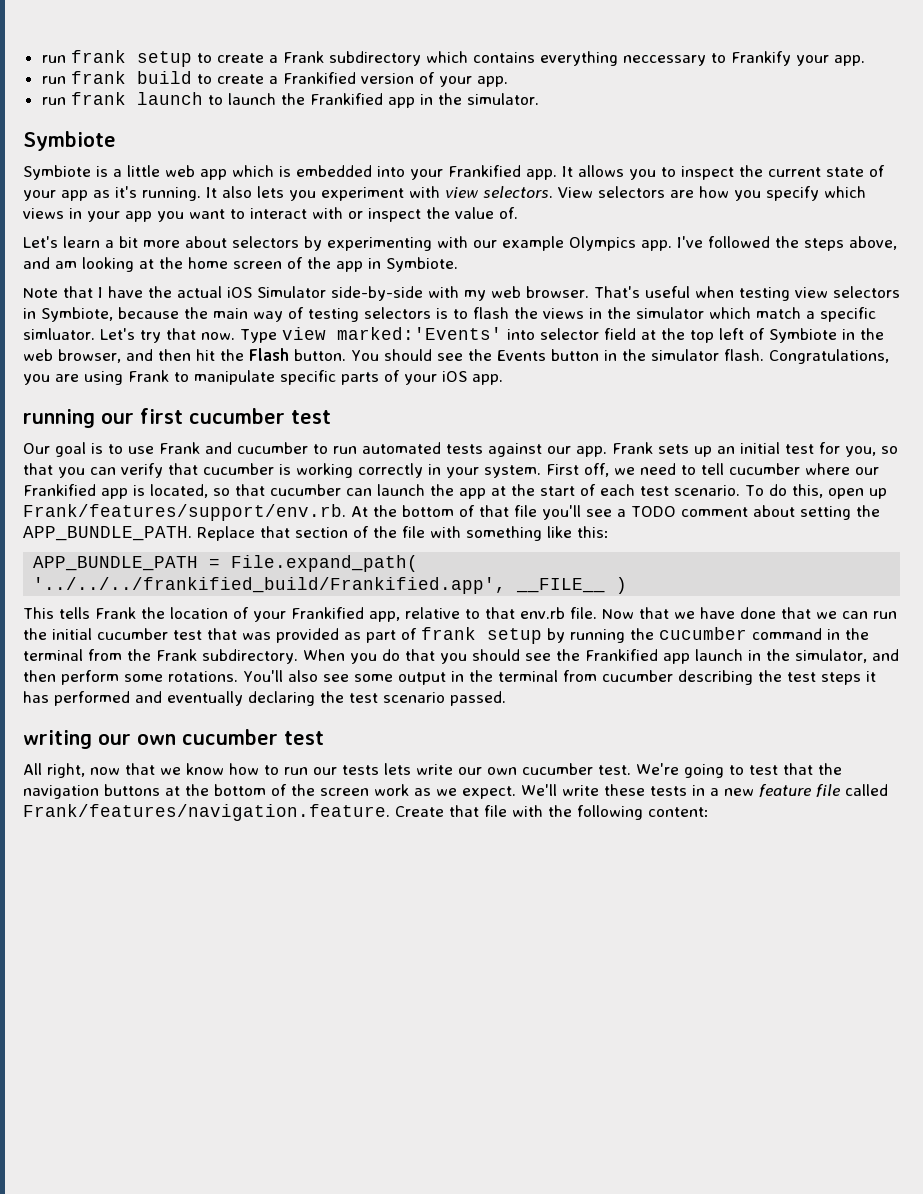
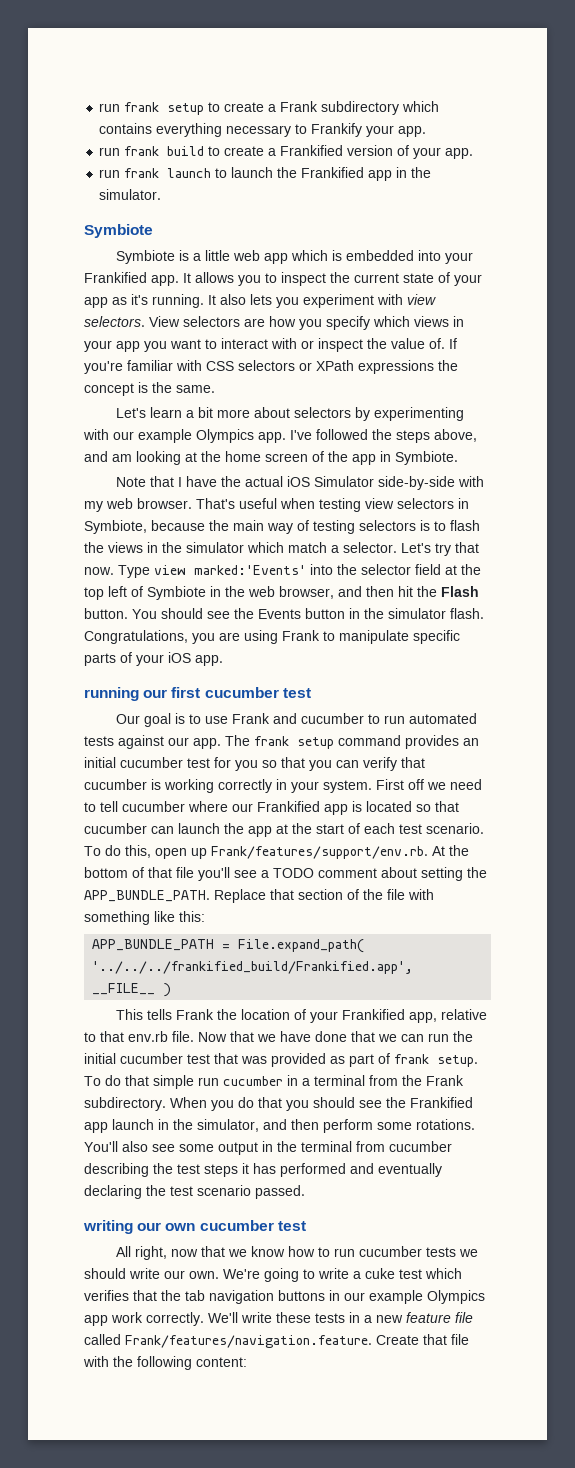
[622,55,706,66] neccessary -> [226,125,292,137] necessary
(518, 213) none -> [449,338,457,349] [84,360,458,374] [84,382,215,396] If you're familiar with CSS selectors or XPath expressions the concept is the same.
[820,307,876,322] [23,328,95,340] specific simluator. -> [343,542,397,553] selector.
(535, 334) none -> [337,564,357,575] the
[612,442,712,457] Frank sets up -> [225,735,459,749] The frank setup command provides
(780, 448) none -> [120,757,183,768] cucumber
[845,446,876,457] you, -> [235,760,258,771] you
[584,463,609,477] off, -> [408,779,424,790] off
[150,484,208,498] located, -> [366,801,412,812] located
[487,627,869,644] setup by running the cucumber command in the -> [437,1055,478,1067] [84,1075,310,1089] setup. To do that simple run cucumber in a
[313,763,778,778] our tests lets write our own cucumber test. We're going to test -> [358,1246,478,1257] [84,1268,462,1282] [84,1290,129,1301] cucumber tests we should write our own. We're going to write a cuke test which verifies
(842, 769) none -> [185,1290,205,1301] tab
[165,784,516,799] at the bottom of the screen work as we expect. -> [329,1290,485,1304] [84,1312,204,1326] in our example Olympics app work correctly.

